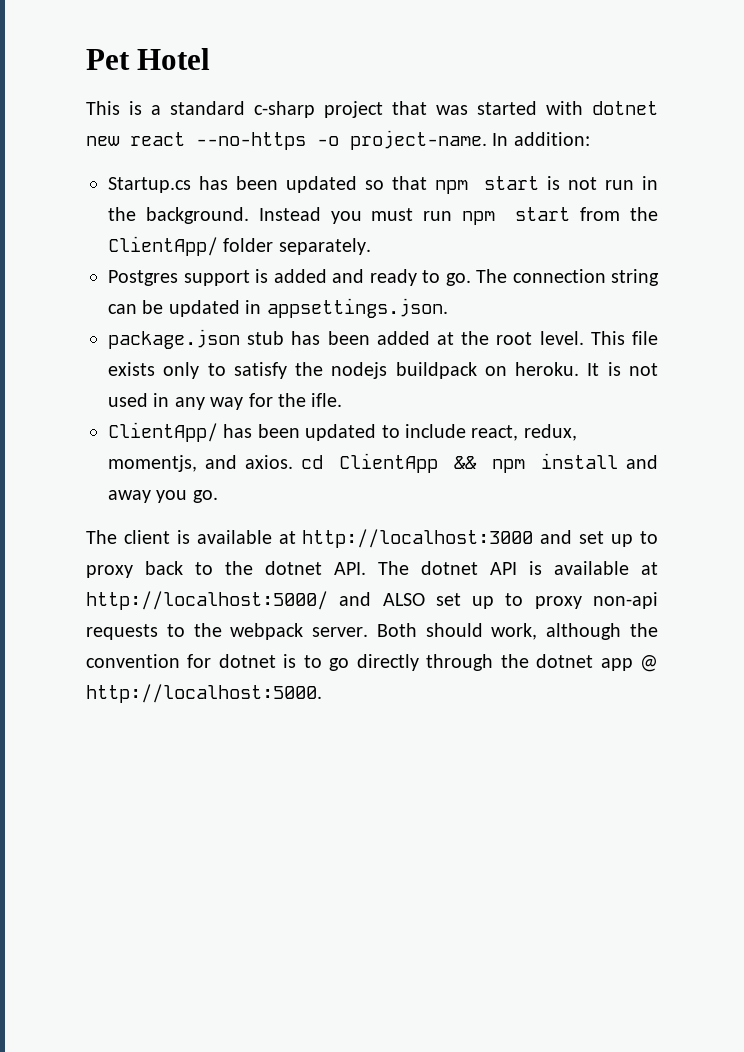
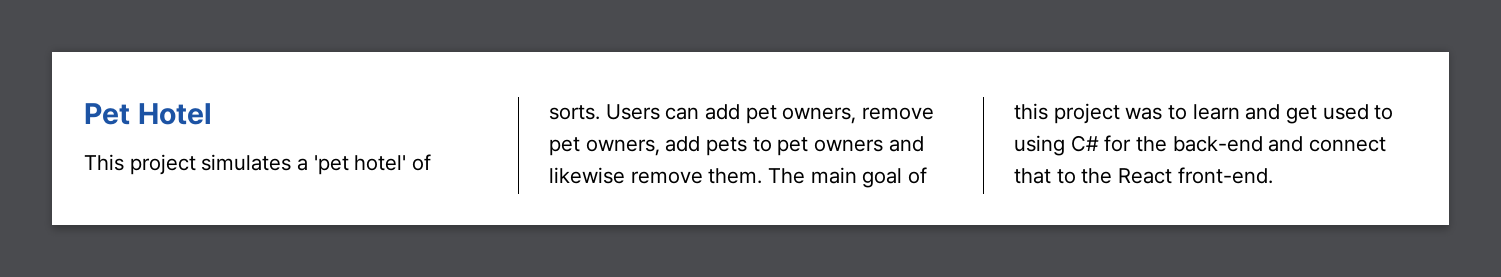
[129,101,658,118] [86,130,590,150] [108,176,658,194] [108,207,658,225] [108,236,371,256] [108,269,659,286] [108,298,448,318] [108,329,658,349] [108,362,658,379] [108,393,343,410] [108,422,577,442] [108,453,658,473] [108,490,218,503] [86,529,659,548] [86,561,658,578] [86,591,658,610] [86,623,658,640] [86,654,658,672] [86,684,322,703] is a standard c-sharp project that was started with dotnet new react --no-https -o project-name. In addition: // Startup.cs has been updated so that npm start is not run in the background. Instead you must run npm start from the ClientApp/ folder separately. // Postgres support is added and ready to go. The connection string can be updated in appsettings.json. // package.json stub has been added at the root level. This file exists only to satisfy the nodejs buildpack on heroku. It is not used in any way for the ifle. // ClientApp/ has been updated to include react, redux, momentjs, and axios. cd ClientApp && npm install and away you go. // The client is available at http://localhost:3000 and set up to proxy back to the dotnet API. The dotnet API is available at http://localhost:5000/ and ALSO set up to proxy non-api requests to the webpack server. Both should work, although the convention for dotnet is to go directly through the dotnet app @ http://localhost:5000. -> [129,154,432,175] [549,104,935,124] [549,136,924,156] [549,167,928,188] [1014,103,1394,124] [1014,135,1387,156] [1014,167,1273,184] project simulates a 'pet hotel' of sorts. Users can add pet owners, remove pet owners, add pets to pet owners and likewise remove them. The main goal of this project was to learn and get used to using C# for the back-end and connect that to the React front-end.

